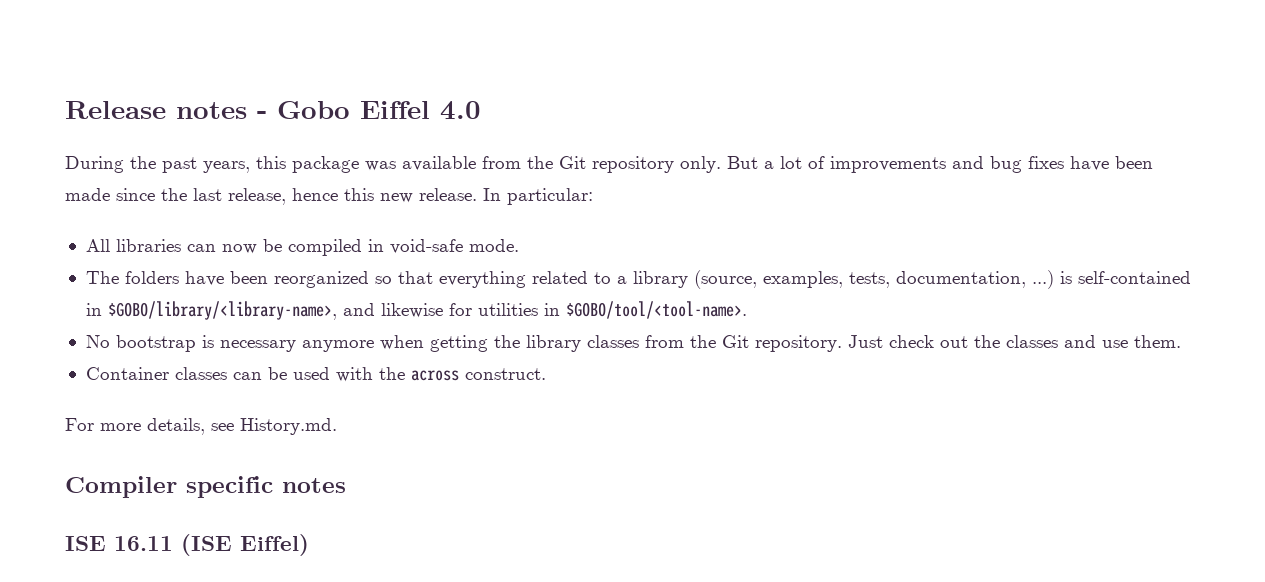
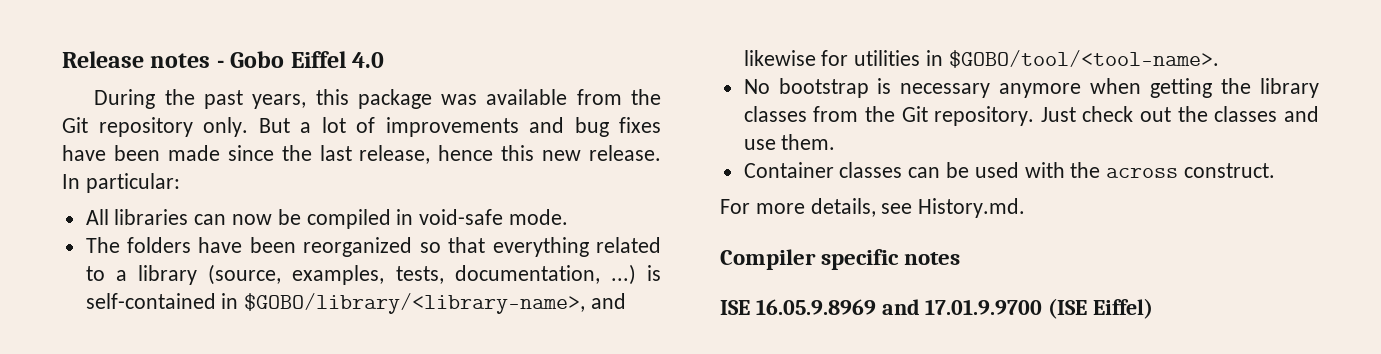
[114,536,173,551] 16.11 -> [755,299,1043,315] 16.05.9.8969 and 17.01.9.9700

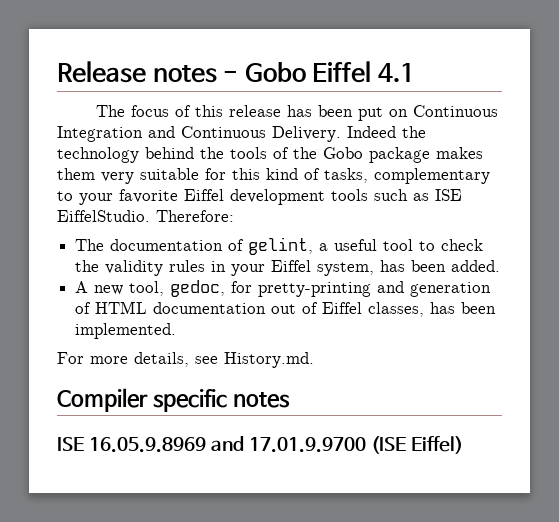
[352,52,385,68] [94,89,661,109] [62,117,661,137] [62,145,661,164] [62,173,180,193] [85,209,569,229] [85,237,661,257] [85,264,661,285] [85,293,627,314] [743,50,1219,68] [743,78,1319,98] [743,106,1319,126] [743,134,836,150] [743,162,1276,178] 4.0 // During the past years, this package was available from the Git repository only. But a lot of improvements and bug fixes have been made since the last release, hence this new release. In particular: // All libraries can now be compiled in void-safe mode. // The folders have been reorganized so that everything related to a library (source, examples, tests, documentation, ...) is self-contained in $GOBO/library/<library-name>, and likewise for utilities in $GOBO/tool/<tool-name>. // No bootstrap is necessary anymore when getting the library classes from the Git repository. Just check out the classes and use them. // Container classes can be used with the across construct. -> [378,63,416,83] [96,105,499,121] [57,126,426,142] [57,147,483,163] [57,168,490,184] [57,189,462,205] [57,210,234,222] [75,237,484,255] [75,260,501,276] [75,280,492,297] [75,301,497,317] [75,323,177,339] 4.1 // The focus of this release has been put on Continuous Integration and Continuous Delivery. Indeed the technology behind the tools of the Gobo package makes them very suitable for this kind of tasks, complementary to your favorite Eiffel development tools such as ISE EiffelStudio. Therefore: // The documentation of gelint, a useful tool to check the validity rules in your Eiffel system, has been added. // A new tool, gedoc, for pretty-printing and generation of HTML documentation out of Eiffel classes, has been implemented.

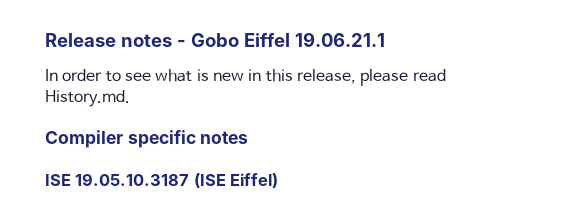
[378,63,416,83] [96,105,499,121] [57,126,426,142] [57,147,483,163] [57,168,490,184] [57,189,462,205] [57,210,234,222] [75,237,484,255] [75,260,501,276] [75,280,492,297] [75,301,497,317] [75,323,177,339] [57,352,218,367] 4.1 // The focus of this release has been put on Continuous Integration and Continuous Delivery. Indeed the technology behind the tools of the Gobo package makes them very suitable for this kind of tasks, complementary to your favorite Eiffel development tools such as ISE EiffelStudio. Therefore: // The documentation of gelint, a useful tool to check the validity rules in your Eiffel system, has been added. // A new tool, gedoc, for pretty-printing and generation of HTML documentation out of Eiffel classes, has been implemented. // For more details, see -> [294,32,385,47] [45,69,446,86] 19.06.21.1 // In order to see what is new in this release, please read
[88,436,366,453] 16.05.9.8969 and 17.01.9.9700 -> [75,173,190,186] 19.05.10.3187

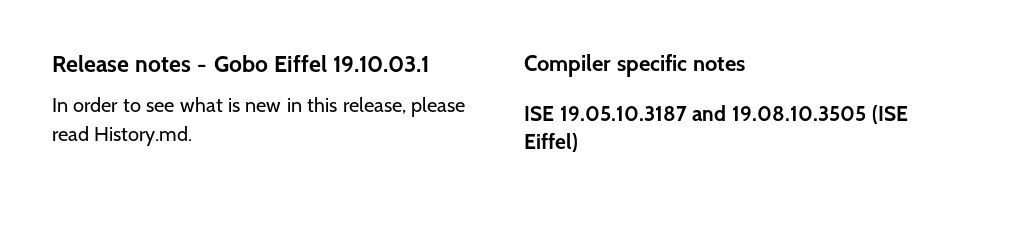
[294,32,385,47] 19.06.21.1 -> [333,56,430,72] 19.10.03.1
(190, 179) none -> [692,105,867,121] and 19.08.10.3505

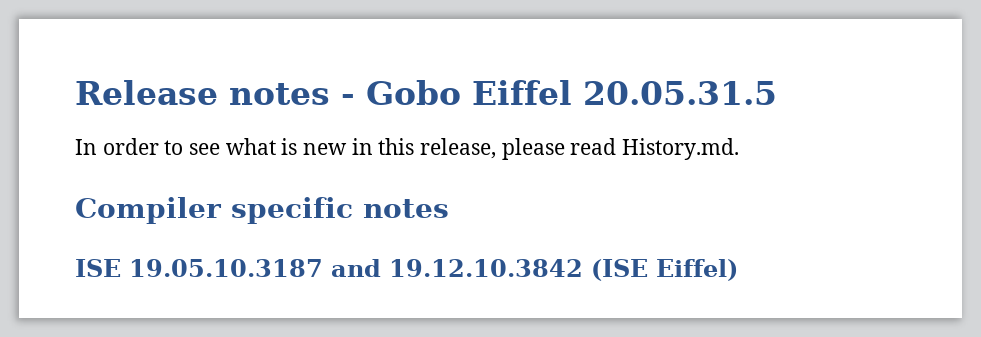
[333,56,430,72] 19.10.03.1 -> [583,81,777,105] 20.05.31.5
[732,106,867,121] 19.08.10.3505 -> [389,259,583,277] 19.12.10.3842

